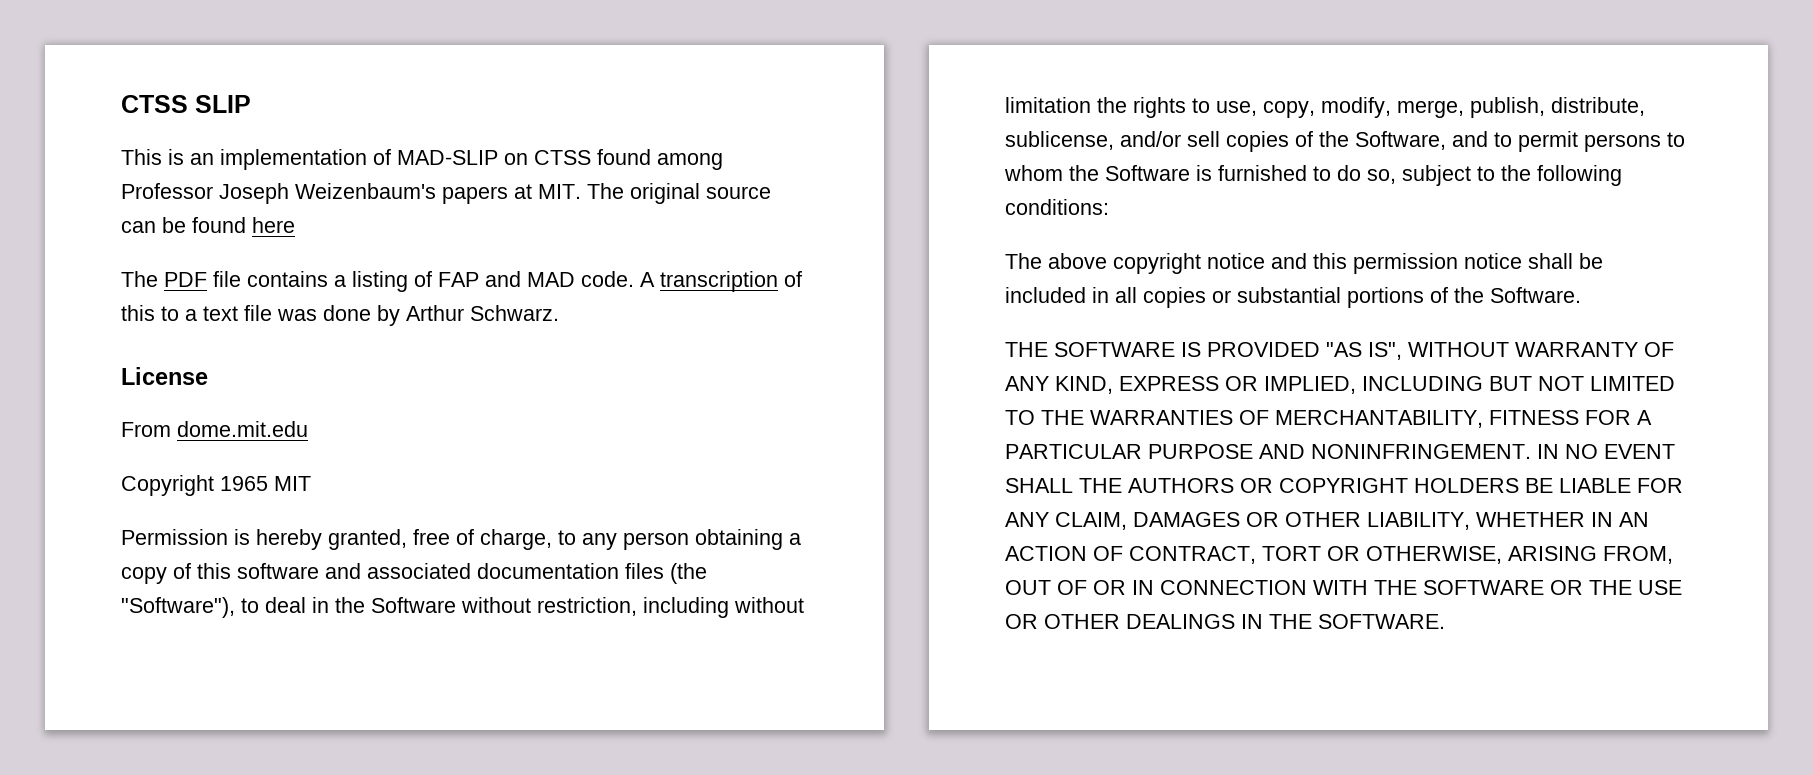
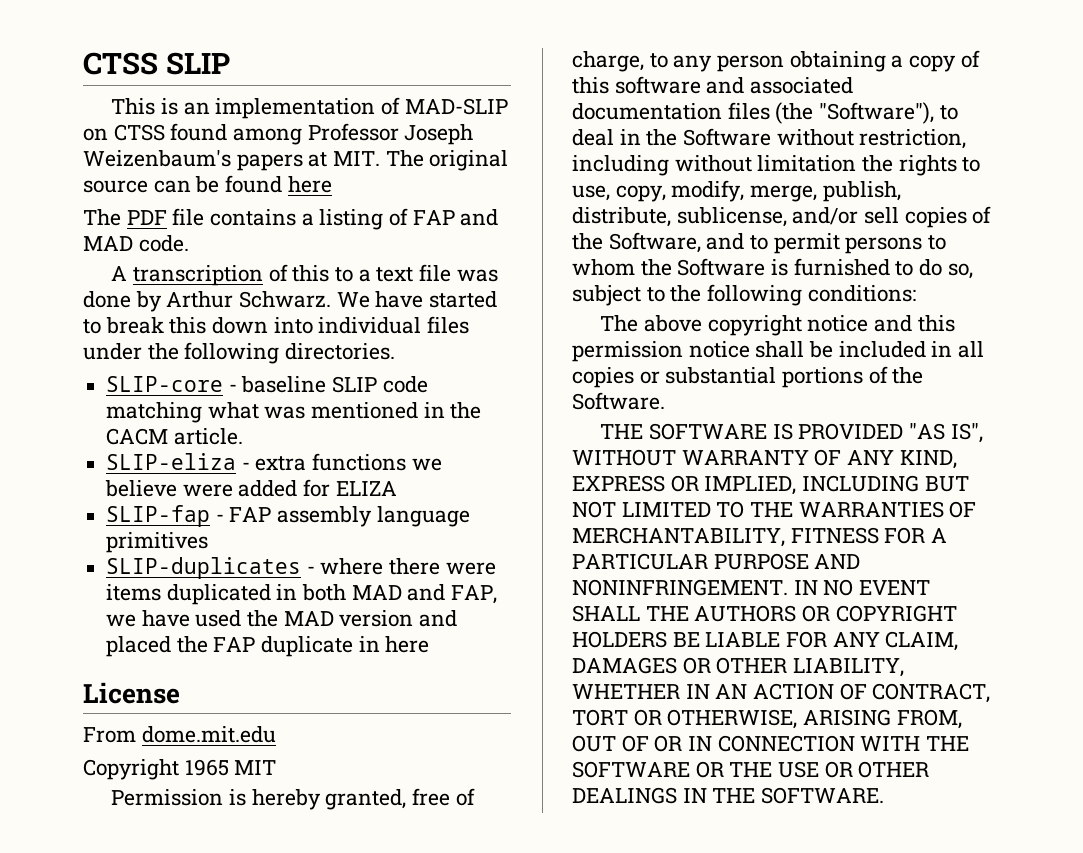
(634, 279) none -> (189, 243) //
(559, 313) none -> [336,291,498,308] [83,316,470,334] [83,342,396,364] [106,376,428,393] [106,402,482,423] [106,428,243,445] [106,453,442,471] [105,479,397,497] [106,505,470,527] [106,532,209,553] [106,557,496,579] [106,584,498,605] [106,610,458,627] [106,636,430,657] We have started to break this down into individual files under the following directories. // SLIP-core - baseline SLIP code matching what was mentioned in the CACM article. // SLIP-eliza - extra functions we believe were added for ELIZA // SLIP-fap - FAP assembly language primitives // SLIP-duplicates - where there were items duplicated in both MAD and FAP, we have used the MAD version and placed the FAP duplicate in here

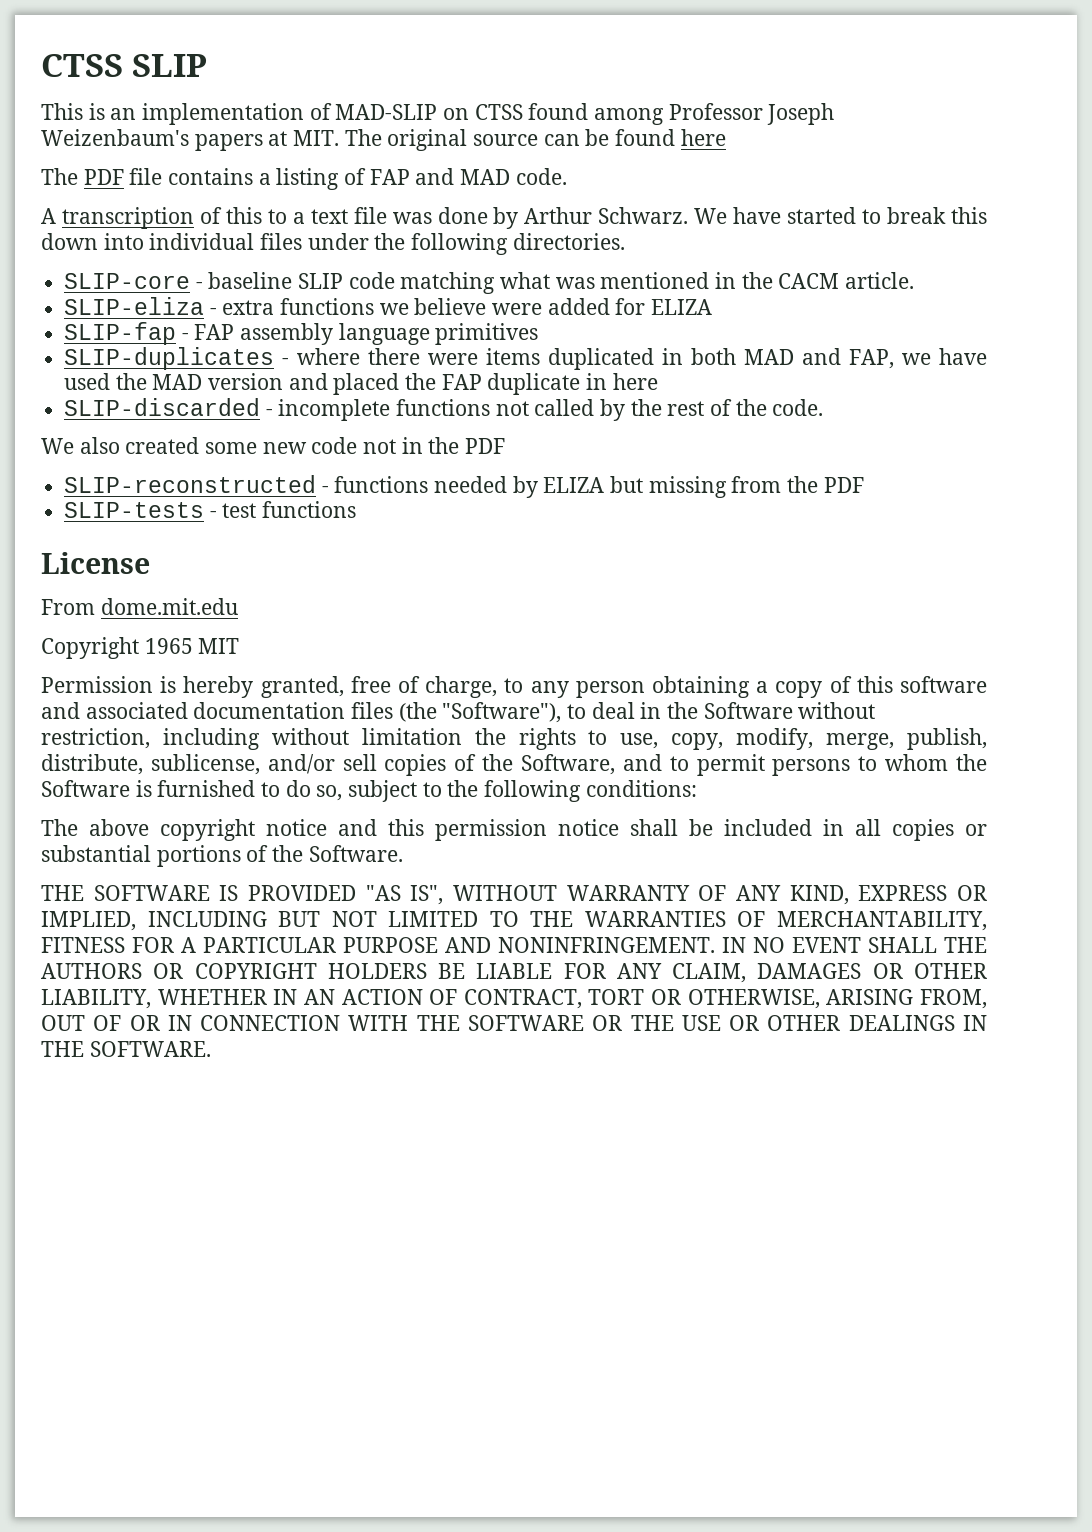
(430, 644) none -> [64,398,824,421] [41,437,506,454] [64,475,864,498] [64,501,357,518] // SLIP-discarded - incomplete functions not called by the rest of the code. // We also created some new code not in the PDF // SLIP-reconstructed - functions needed by ELIZA but missing from the PDF // SLIP-tests - test functions

